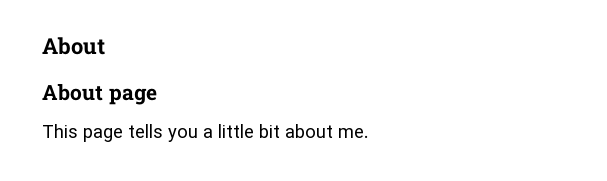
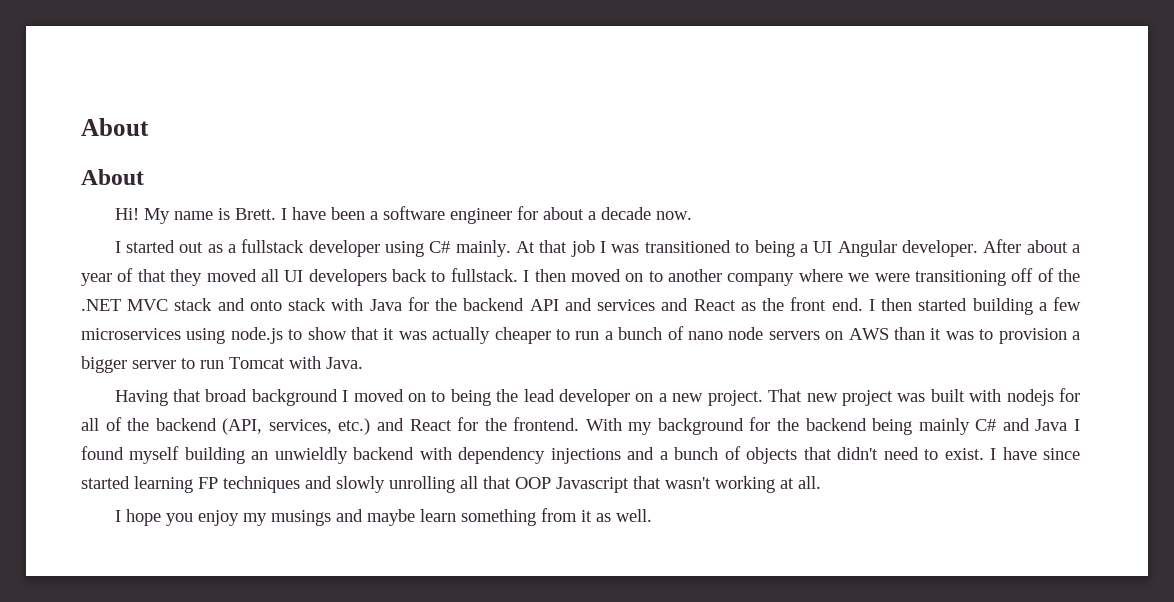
[108,88,157,105] [42,124,368,142] page // This page tells you a little bit about me. -> [114,206,692,224] [114,239,1080,257] [81,268,1080,286] [81,297,1082,315] [81,326,1080,344] [81,356,363,373] [114,388,1080,406] [81,417,1081,435] [81,446,1080,464] [81,476,821,493] [114,508,652,526] // Hi! My name is Brett. I have been a software engineer for about a decade now. // I started out as a fullstack developer using C# mainly. At that job I was transitioned to being a UI Angular developer. After about a year of that they moved all UI developers back to fullstack. I then moved on to another company where we were transitioning off of the .NET MVC stack and onto stack with Java for the backend API and services and React as the front end. I then started building a few microservices using node.js to show that it was actually cheaper to run a bunch of nano node servers on AWS than it was to provision a bigger server to run Tomcat with Java. // Having that broad background I moved on to being the lead developer on a new project. That new project was built with nodejs for all of the backend (API, services, etc.) and React for the frontend. With my background for the backend being mainly C# and Java I found myself building an unwieldly backend with dependency injections and a bunch of objects that didn't need to exist. I have since started learning FP techniques and slowly unrolling all that OOP Javascript that wasn't working at all. // I hope you enjoy my musings and maybe learn something from it as well.

